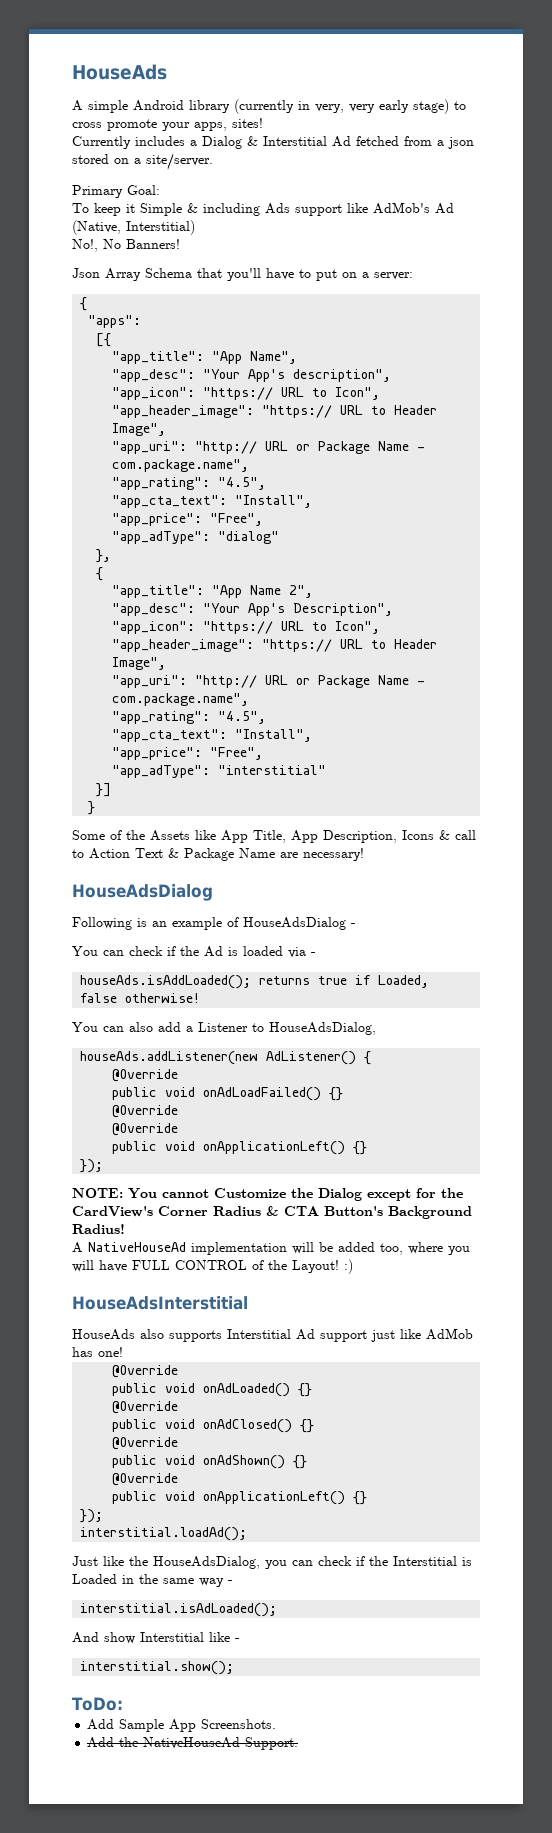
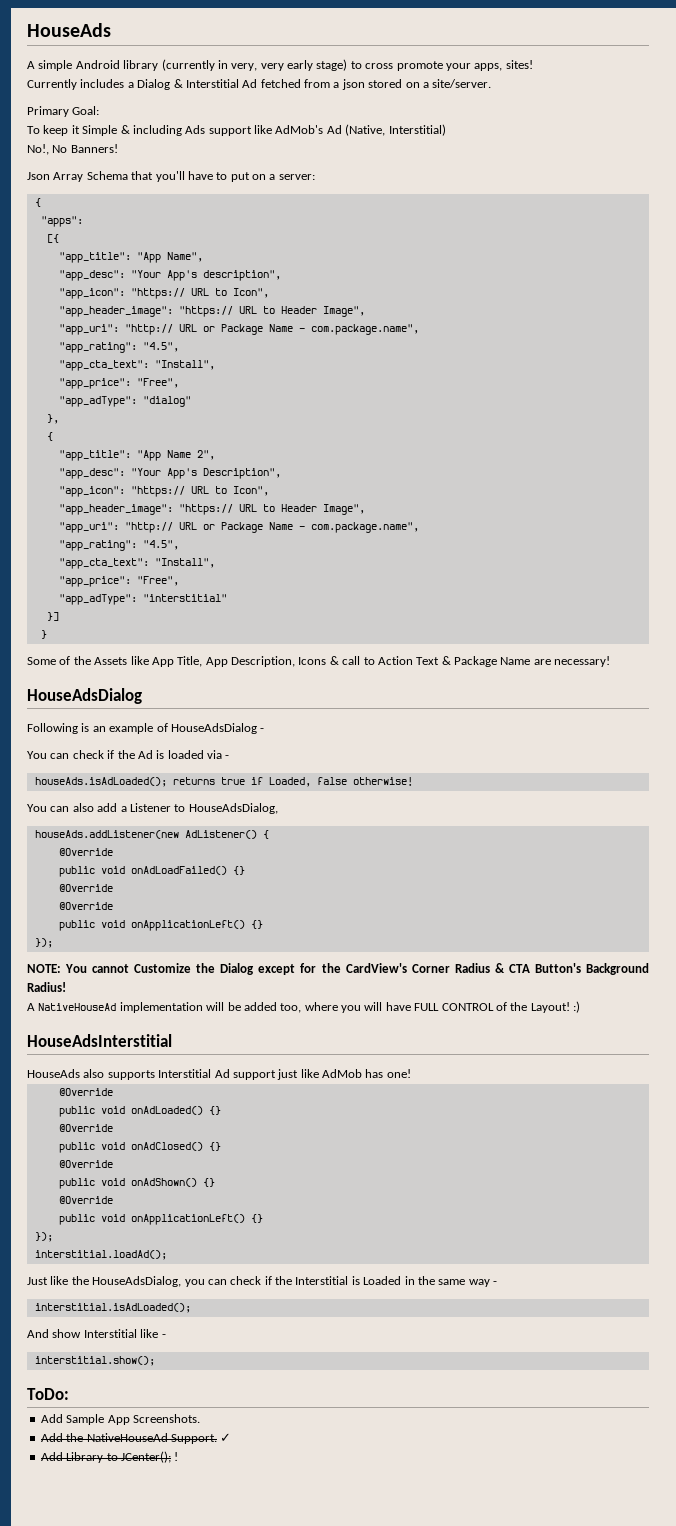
[80,975,252,989] houseAds.isAddLoaded(); -> [34,777,167,787] houseAds.isAdLoaded();
(299, 1743) none -> [220,1433,232,1442] [40,1451,179,1463] ✓ // Add Library to JCenter(); !

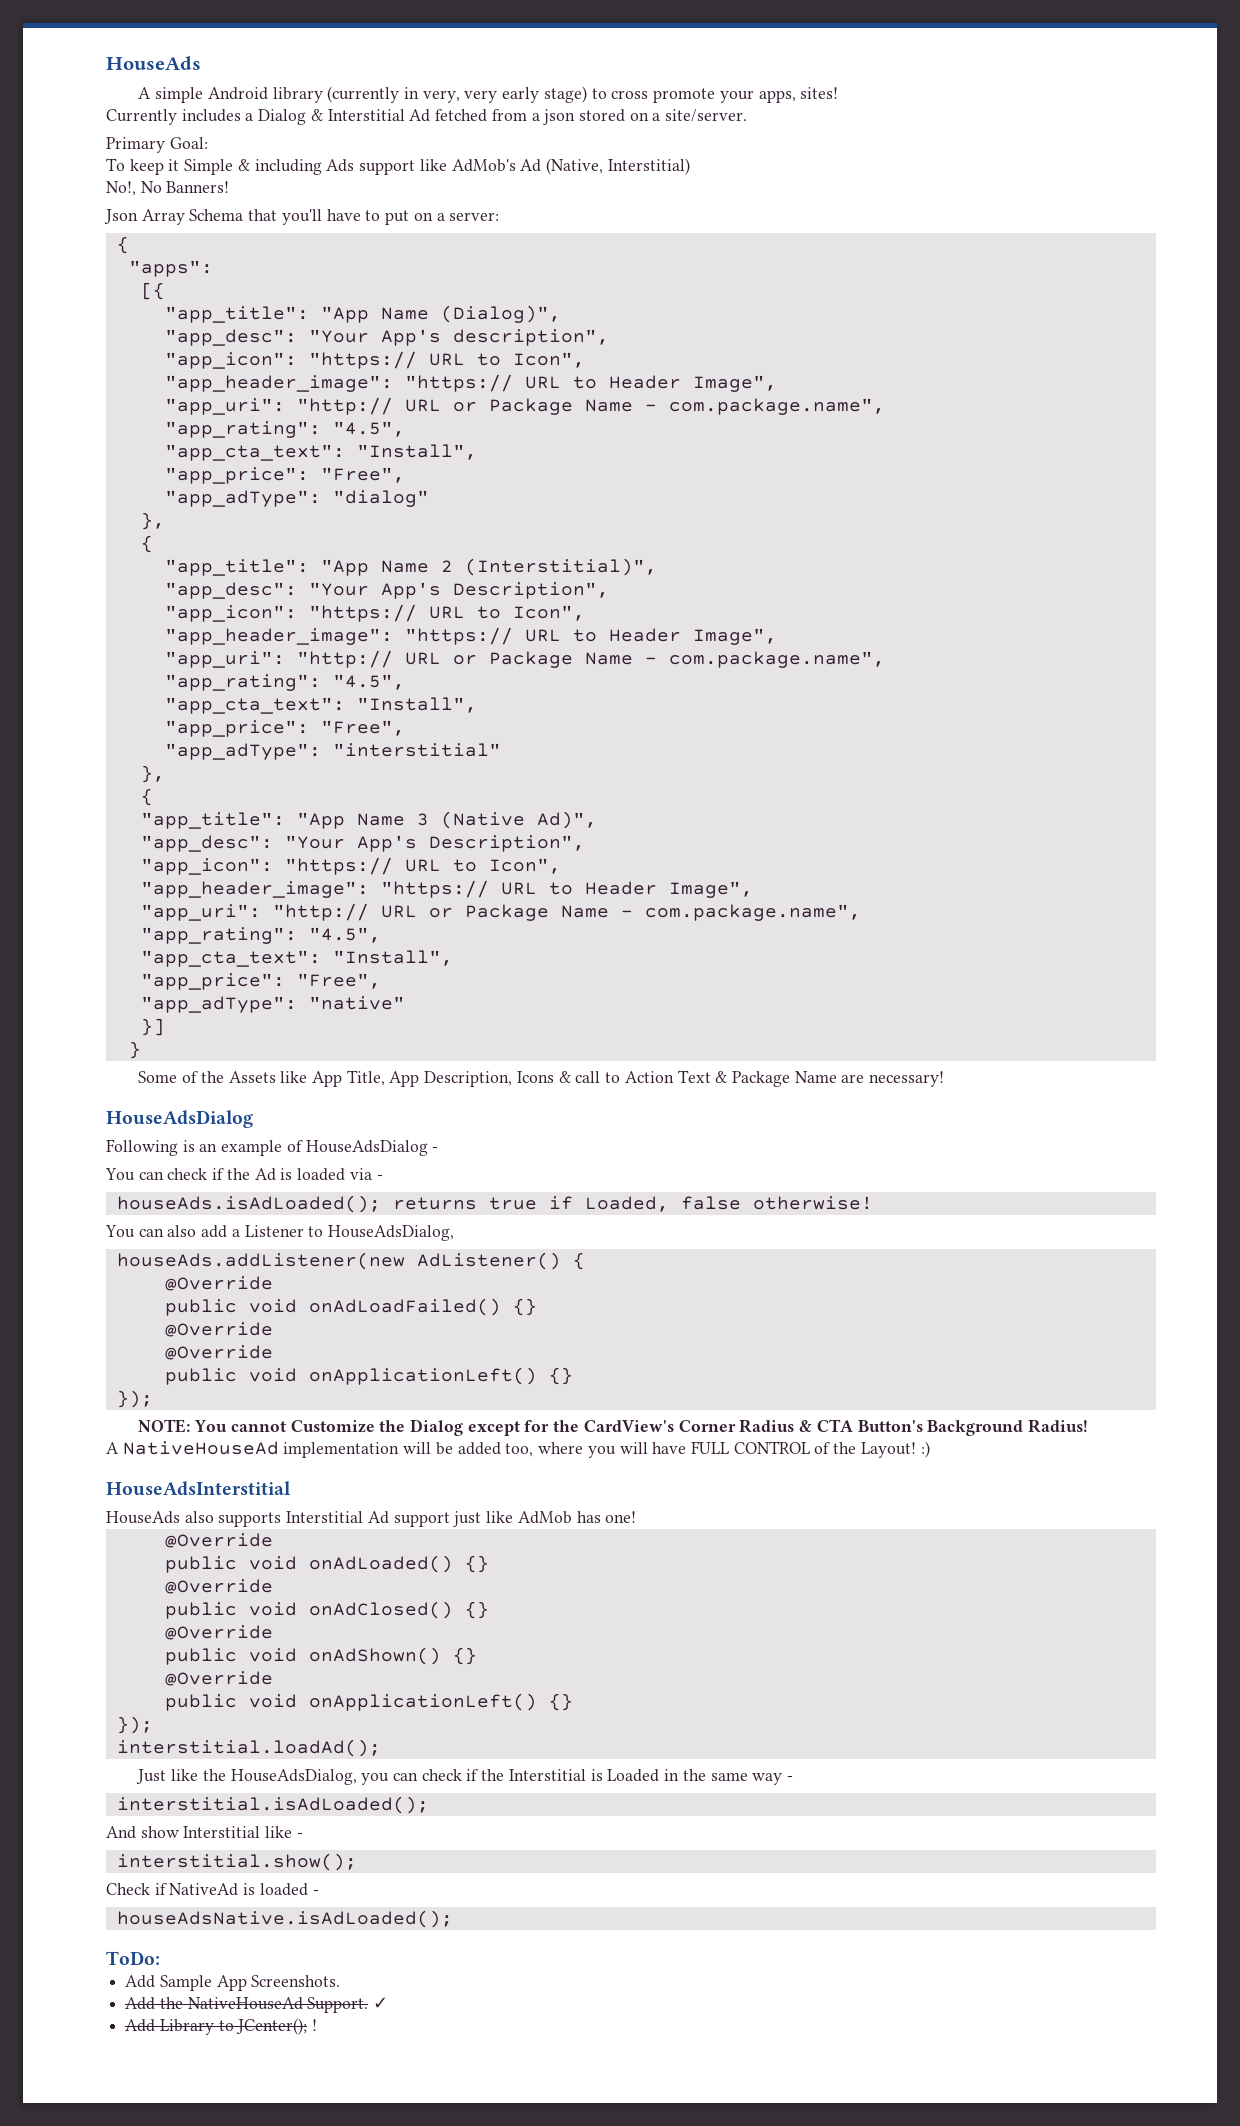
[166,252,203,262] Name", -> [380,305,561,323] Name (Dialog)",
[196,450,215,460] 2", -> [440,558,657,576] 2 (Interstitial)",
(227, 598) none -> [140,765,165,783] [140,788,153,806] [140,811,597,829] [140,835,585,852] [140,857,561,875] [140,880,753,898] [140,903,861,921] [140,927,381,944] [140,950,453,967] [140,973,381,990] [140,996,405,1013] // }, // { // "app_title": "App Name 3 (Native Ad)", // "app_desc": "Your App's Description", // "app_icon": "https:// URL to Icon", // "app_header_image": "https:// URL to Header Image", // "app_uri": "http:// URL or Package Name - com.package.name", // "app_rating": "4.5", // "app_cta_text": "Install", // "app_price": "Free", // "app_adType": "native"
(155, 1361) none -> [106,1883,319,1896] [116,1910,453,1928] // Check if NativeAd is loaded - // houseAdsNative.isAdLoaded();

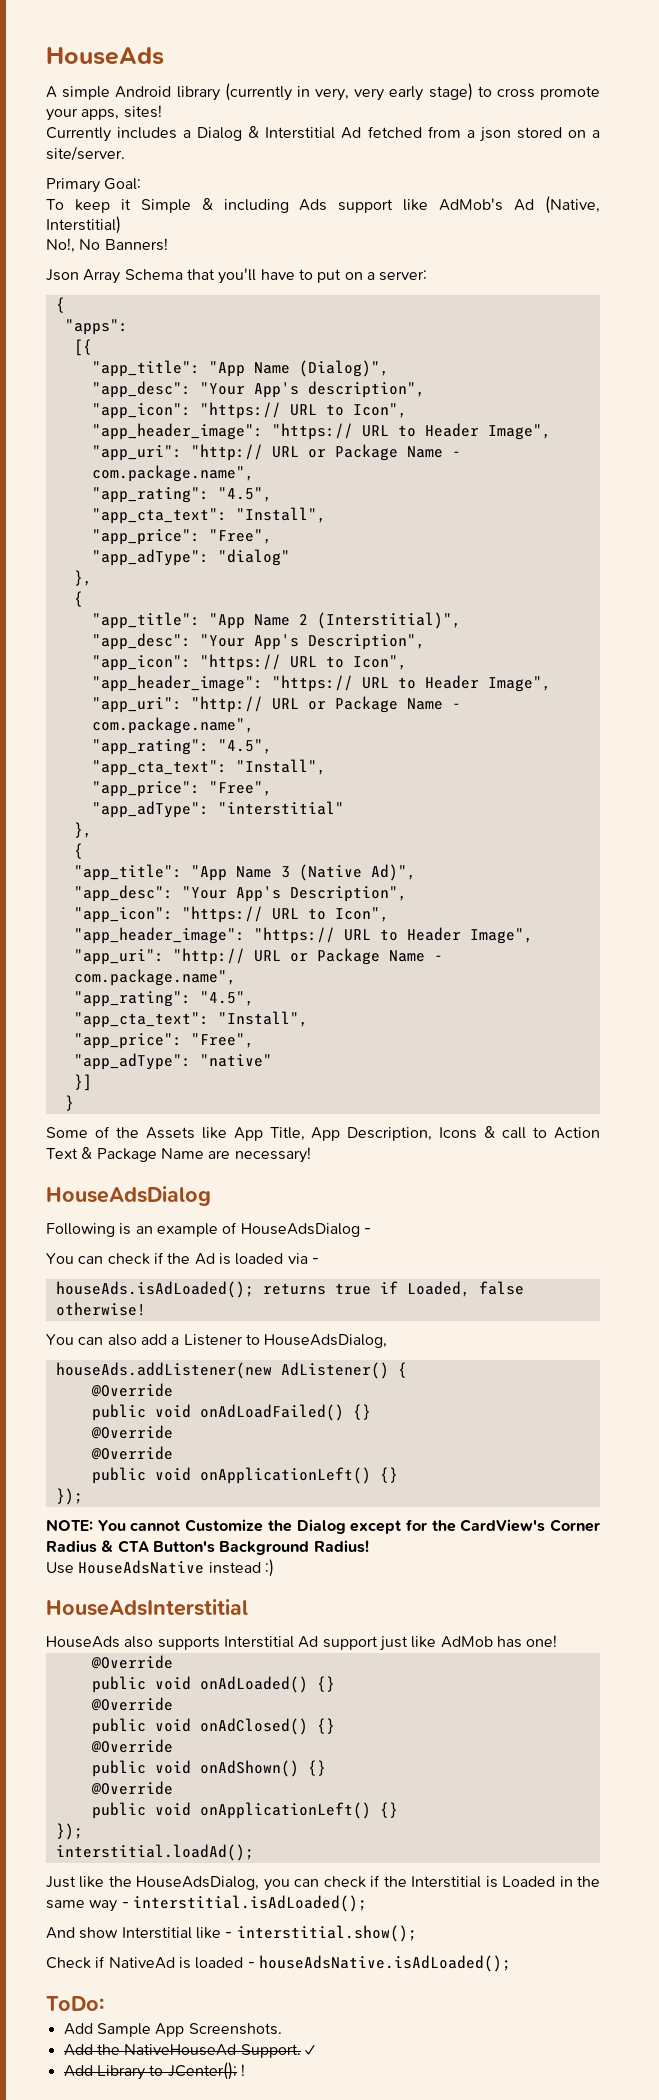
[106,1441,916,1458] A NativeHouseAd implementation will be added too, where you will have FULL CONTROL of the Layout! -> [46,1560,261,1574] Use HouseAdsNative instead
(793, 1778) // -> (129, 1905) none
(303, 1835) // -> (233, 1935) none
(319, 1892) // -> (255, 1965) none

